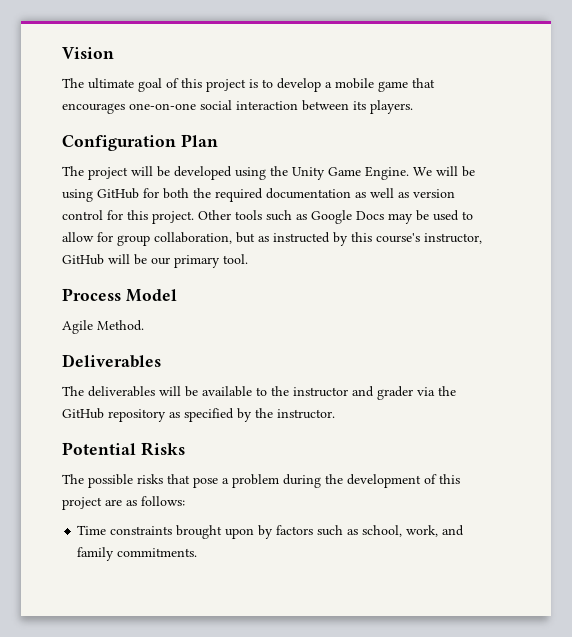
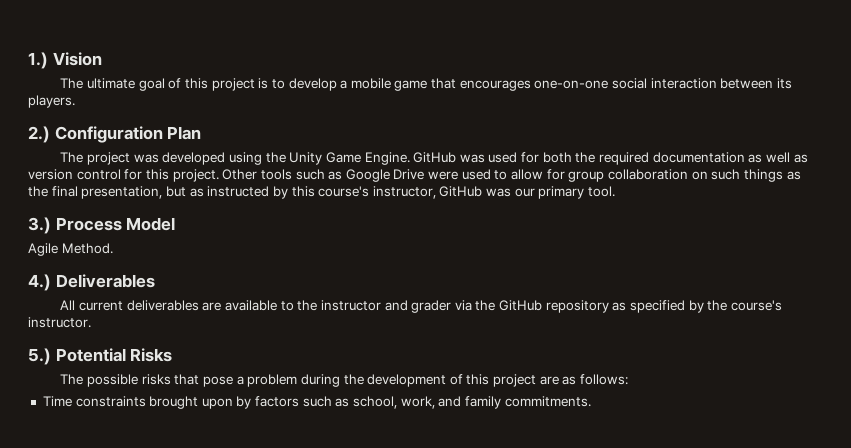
(62, 53) none -> [28,52,48,69] 1.)
(413, 107) none -> [28,126,50,143] 2.)
[131,166,170,177] will be -> [133,154,159,163] was
[413,166,475,177] [62,188,139,202] We will be using GitHub -> [413,152,518,163] GitHub was used
[356,210,429,224] Docs may be -> [393,169,459,180] Drive were
[154,232,232,244] collaboration, -> [607,169,801,182] [28,186,163,199] collaboration on such things as the final presentation,
[108,254,147,265] will be -> [486,188,512,197] was
(248, 259) none -> [28,217,51,234] 3.)
(144, 325) none -> [28,274,51,291] 4.)
[62,386,198,397] The deliverables will be -> [60,300,222,311] All current deliverables are
(273, 413) none -> [730,300,782,311] course's
(335, 414) none -> [28,348,51,365] 5.)

